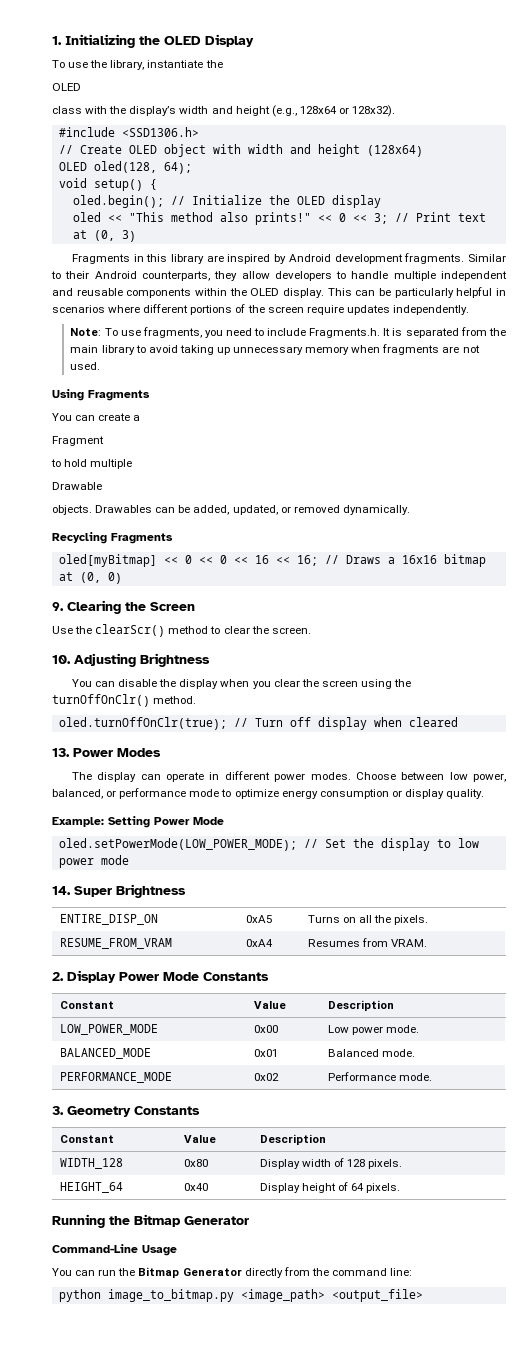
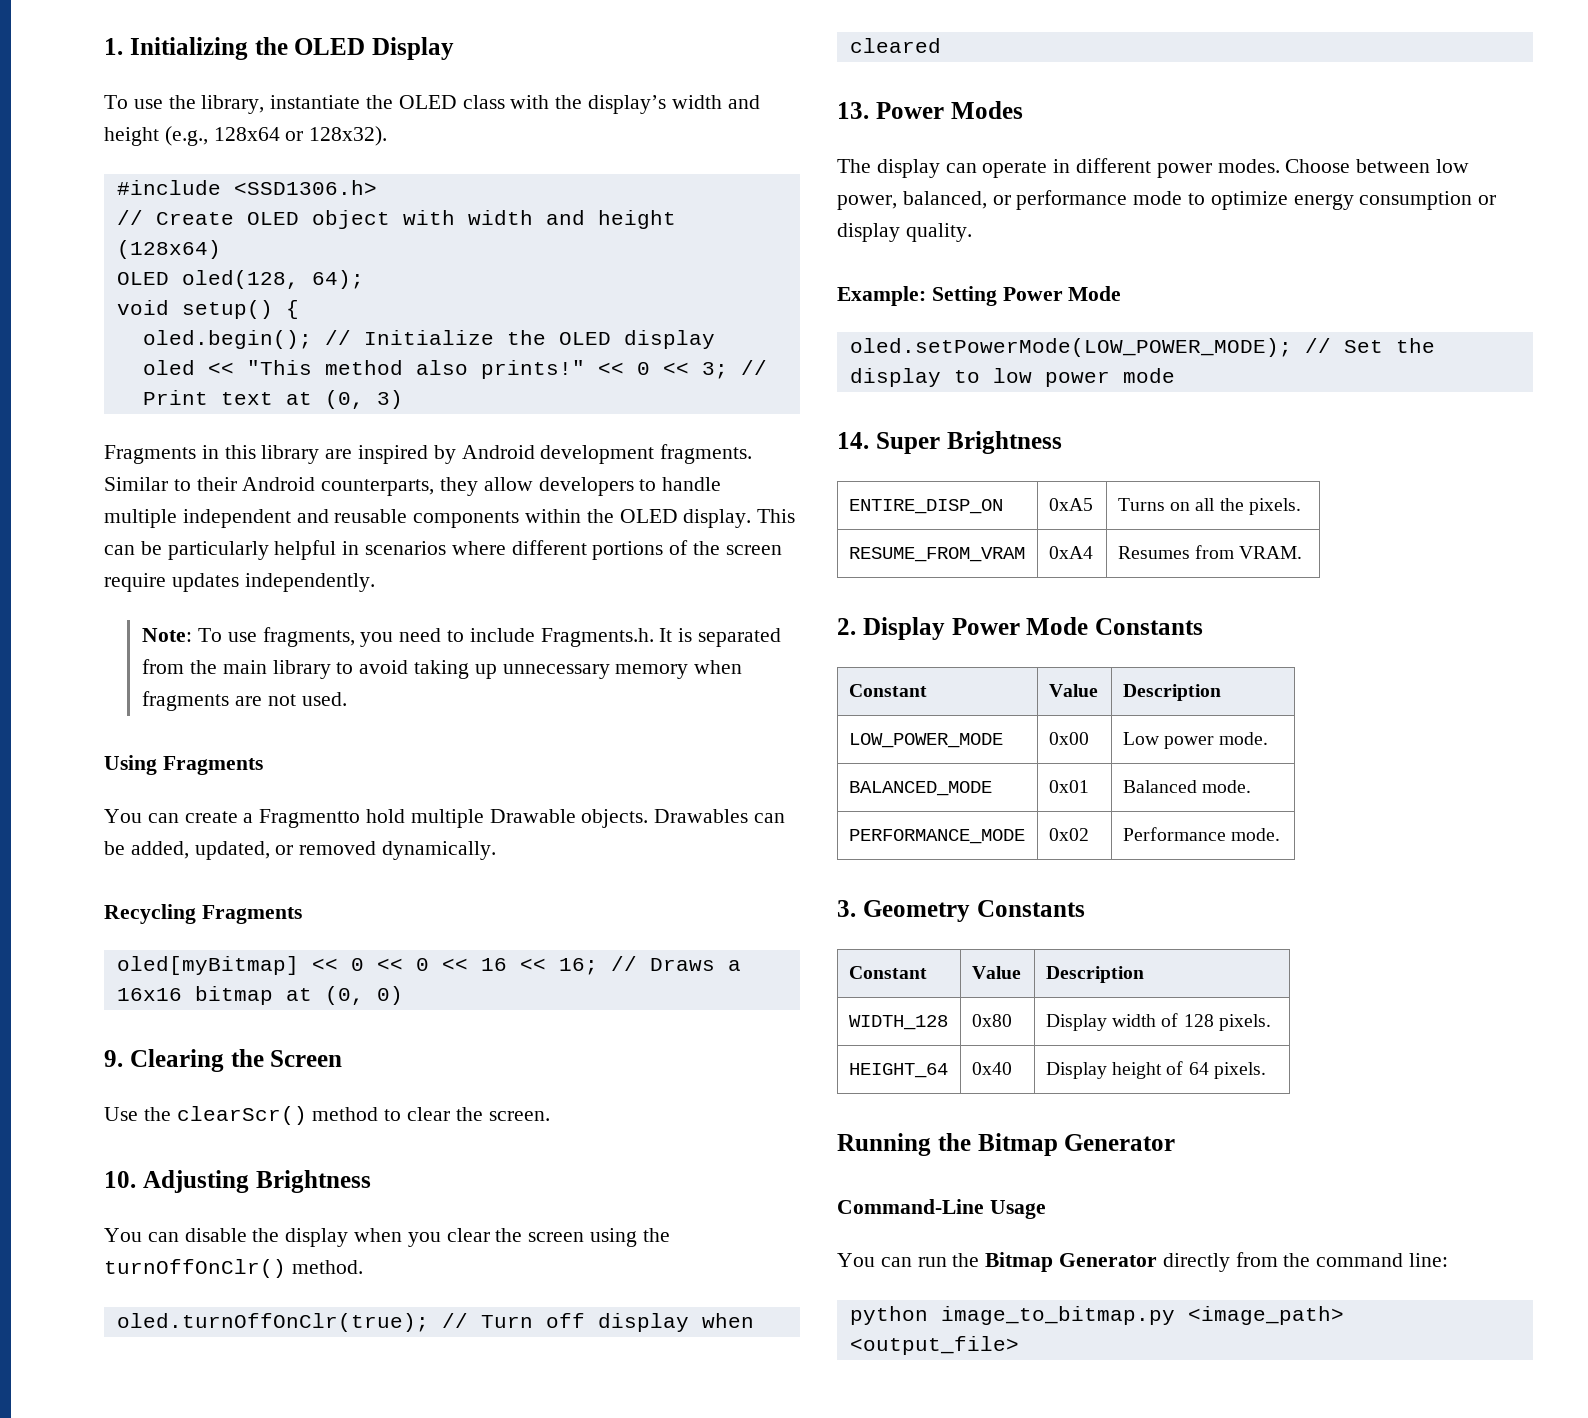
[52,83,81,91] // OLED // -> [398,95,457,109] OLED
[52,436,104,446] [51,459,61,467] // Fragment // to -> [259,809,361,828] Fragmentto
(133, 464) // -> (484, 818) none
(102, 486) // -> (576, 816) none

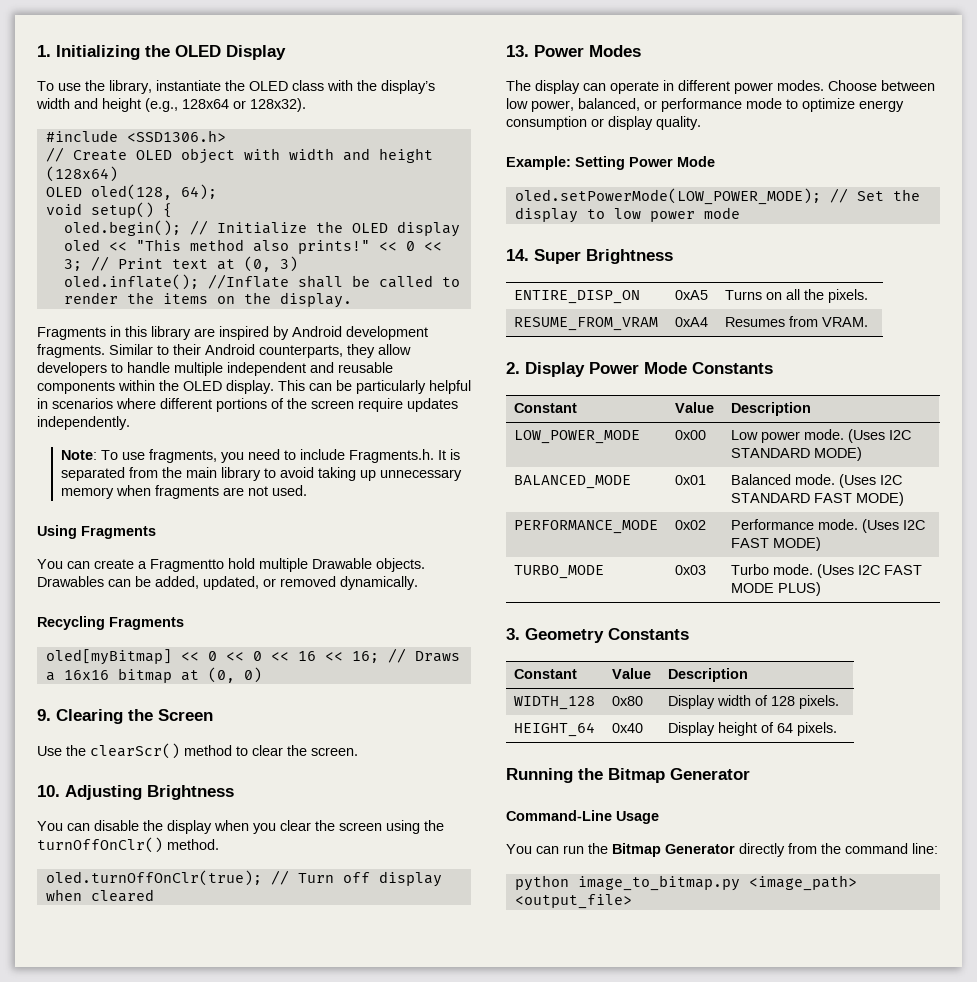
(403, 399) none -> [63,274,460,290] [63,292,352,308] // oled.inflate(); //Inflate shall be called to render the items on the display.
(1269, 738) none -> [848,429,912,443] [731,447,863,461] (Uses I2C STANDARD MODE)
(1252, 786) none -> [839,474,903,488] [731,492,905,506] (Uses I2C STANDARD FAST MODE)
(1281, 834) none -> [862,519,926,533] [731,537,822,551] [514,565,605,579] [675,565,707,575] [731,564,923,578] [731,582,822,596] (Uses I2C FAST MODE) // TURBO_MODE | 0x03 | Turbo mode. (Uses I2C FAST MODE PLUS)

